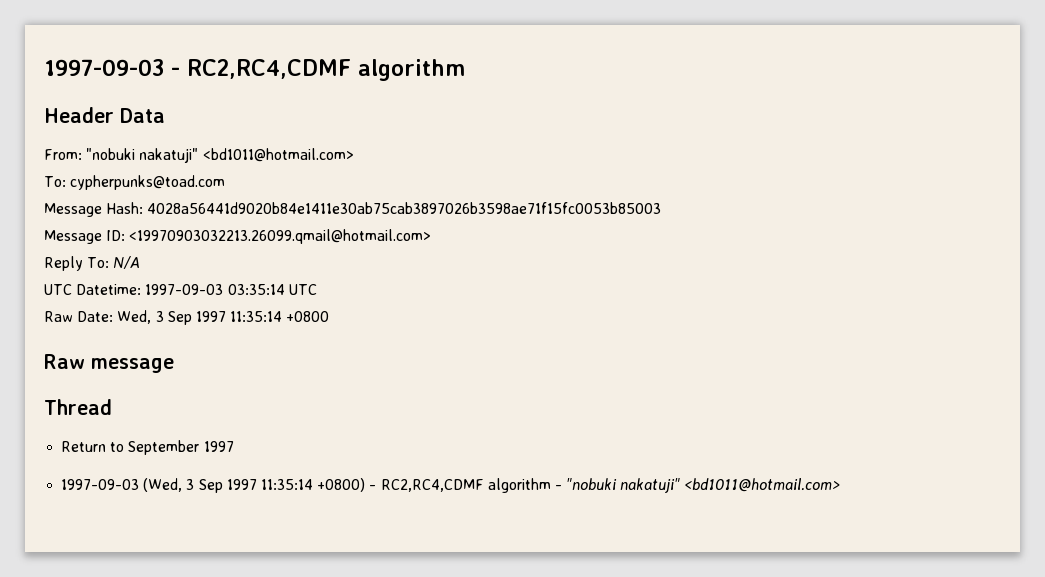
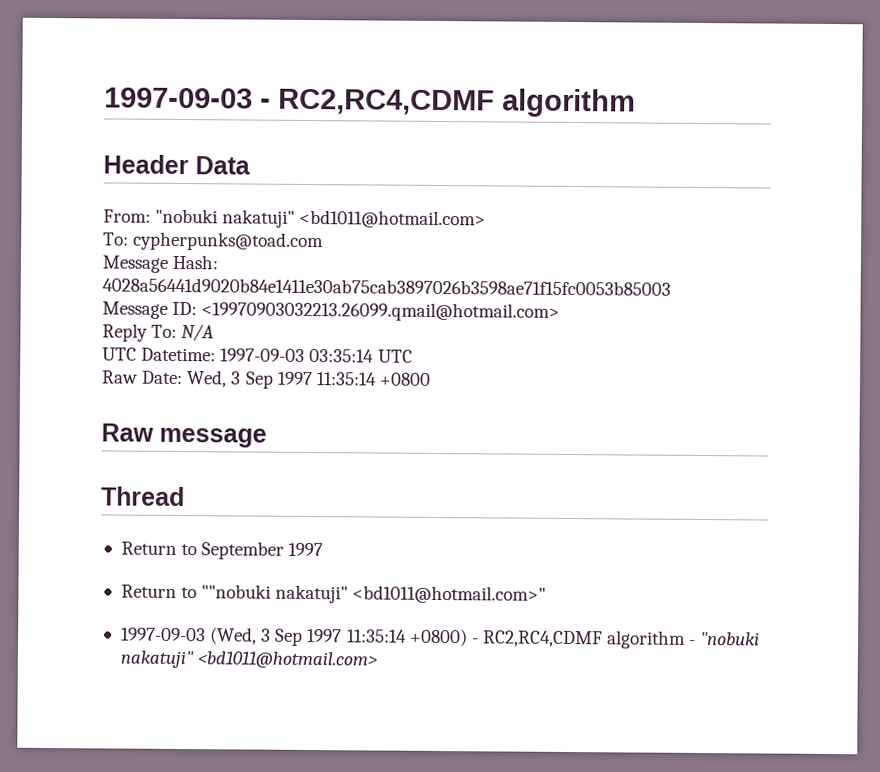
(234, 446) none -> [120,584,547,604] // Return to ""nobuki nakatuji" <bd1011@hotmail.com>"

